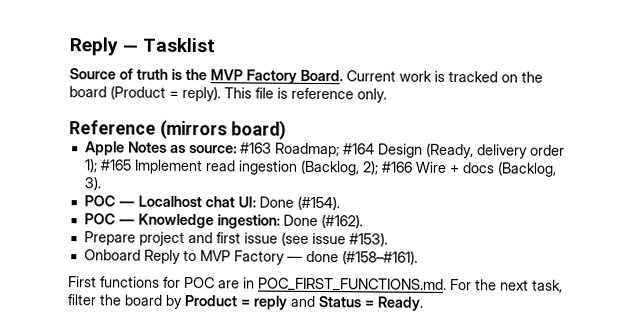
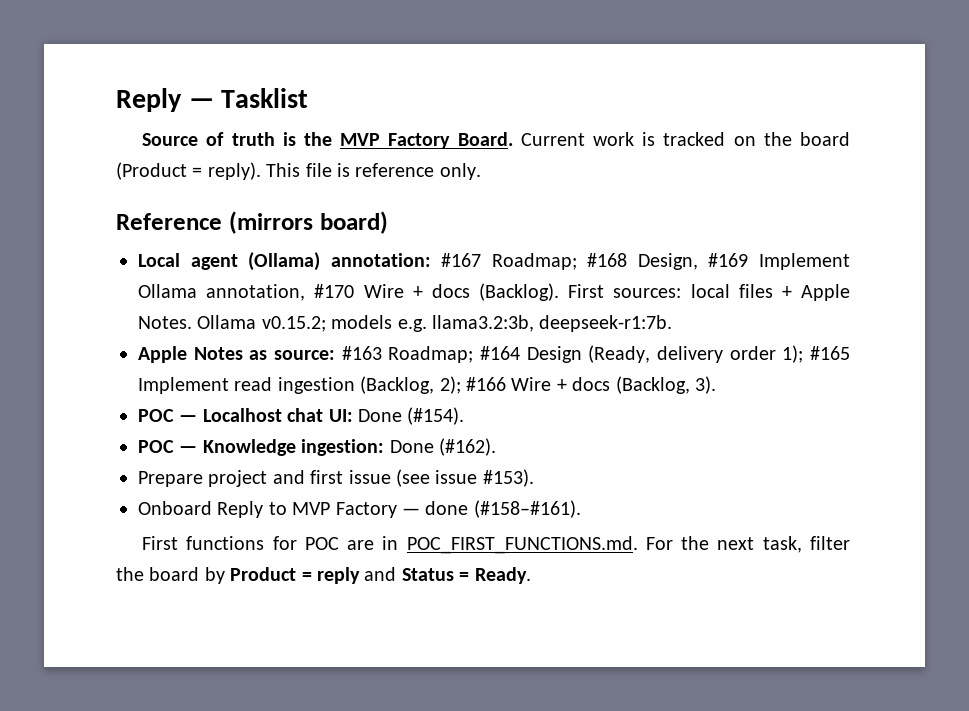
(288, 130) none -> [138,252,850,271] [138,283,850,301] [138,315,673,332] // Local agent (Ollama) annotation: #167 Roadmap; #168 Design, #169 Implement Ollama annotation, #170 Wire + docs (Backlog). First sources: local files + Apple Notes. Ollama v0.15.2; models e.g. llama3.2:3b, deepseek-r1:7b.

